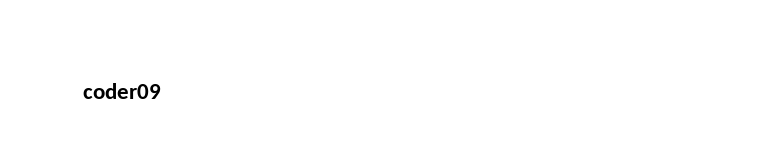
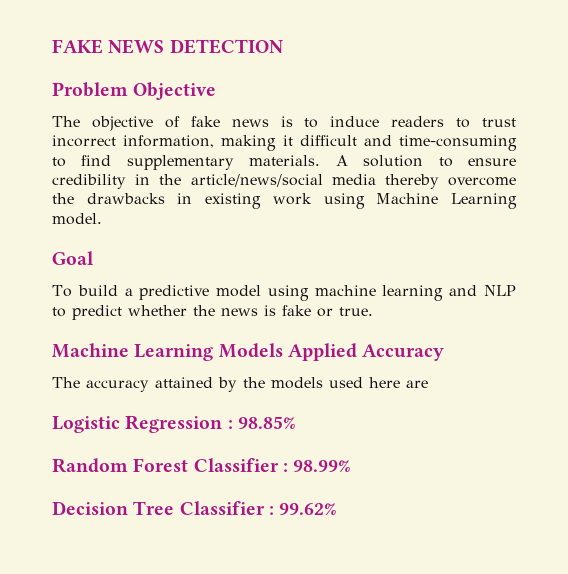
[83,83,161,99] coder09 -> [52,39,284,54] [52,82,217,100] [52,116,516,131] [52,135,517,151] [52,155,516,170] [52,174,516,189] [52,193,517,209] [52,213,102,225] [52,251,94,265] [52,285,516,301] [52,305,373,320] [52,343,445,361] [52,377,428,392] [52,415,295,433] [52,458,351,473] [52,501,337,515] FAKE NEWS DETECTION // Problem Objective // The objective of fake news is to induce readers to trust incorrect information, making it difficult and time-consuming to find supplementary materials. A solution to ensure credibility in the article/news/social media thereby overcome the drawbacks in existing work using Machine Learning model. // Goal // To build a predictive model using machine learning and NLP to predict whether the news is fake or true. // Machine Learning Models Applied Accuracy // The accuracy attained by the models used here are // Logistic Regression : 98.85% // Random Forest Classifier : 98.99% // Decision Tree Classifier : 99.62%

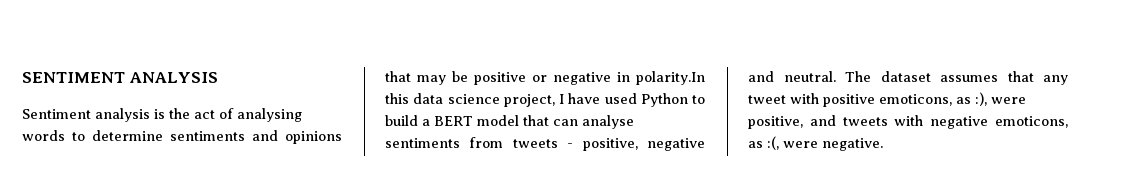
[52,39,284,54] [52,82,217,100] [52,116,516,131] [52,135,517,151] [52,155,516,170] [52,174,516,189] [52,193,517,209] [52,213,102,225] [52,251,94,265] [52,285,516,301] [52,305,373,320] [52,343,445,361] [52,377,428,392] [52,415,295,433] [52,458,351,473] [52,501,337,515] FAKE NEWS DETECTION // Problem Objective // The objective of fake news is to induce readers to trust incorrect information, making it difficult and time-consuming to find supplementary materials. A solution to ensure credibility in the article/news/social media thereby overcome the drawbacks in existing work using Machine Learning model. // Goal // To build a predictive model using machine learning and NLP to predict whether the news is fake or true. // Machine Learning Models Applied Accuracy // The accuracy attained by the models used here are // Logistic Regression : 98.85% // Random Forest Classifier : 98.99% // Decision Tree Classifier : 99.62% -> [22,72,218,83] [22,108,302,122] [22,130,342,144] [385,71,705,85] [385,93,705,107] [385,115,634,129] [385,137,705,151] [748,71,1068,85] [748,92,1026,107] [748,115,1068,129] [748,136,883,151] SENTIMENT ANALYSIS // Sentiment analysis is the act of analysing words to determine sentiments and opinions that may be positive or negative in polarity.In this data science project, I have used Python to build a BERT model that can analyse sentiments from tweets - positive, negative and neutral. The dataset assumes that any tweet with positive emoticons, as :), were positive, and tweets with negative emoticons, as :(, were negative.

